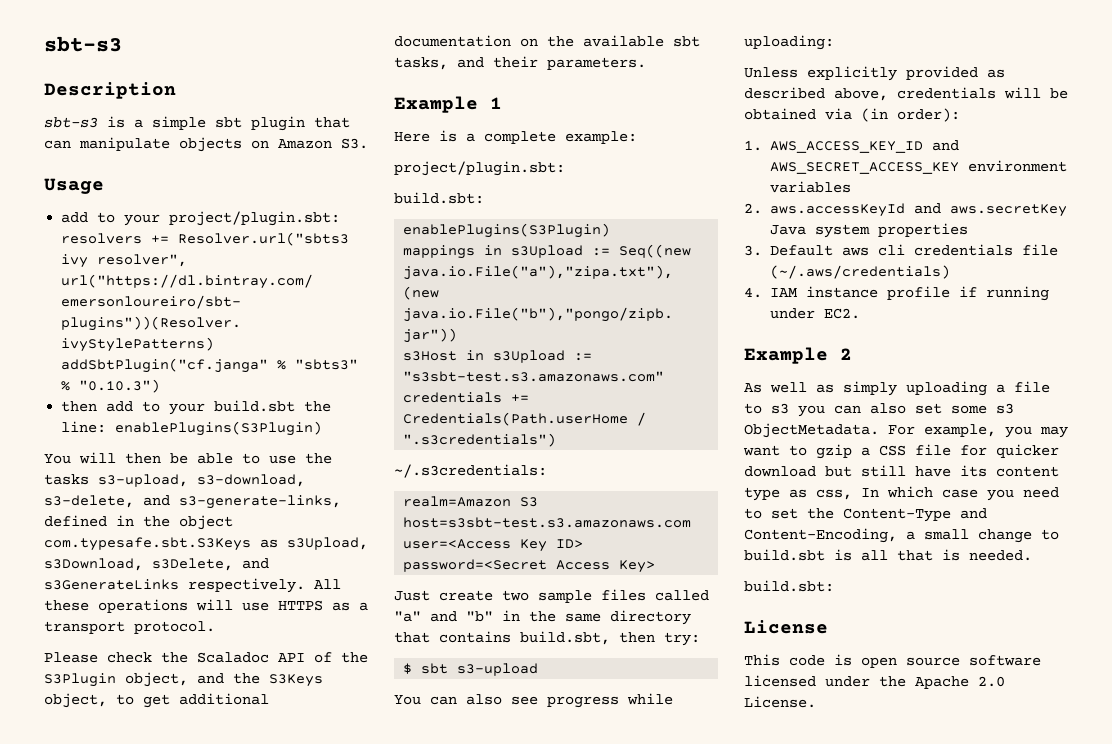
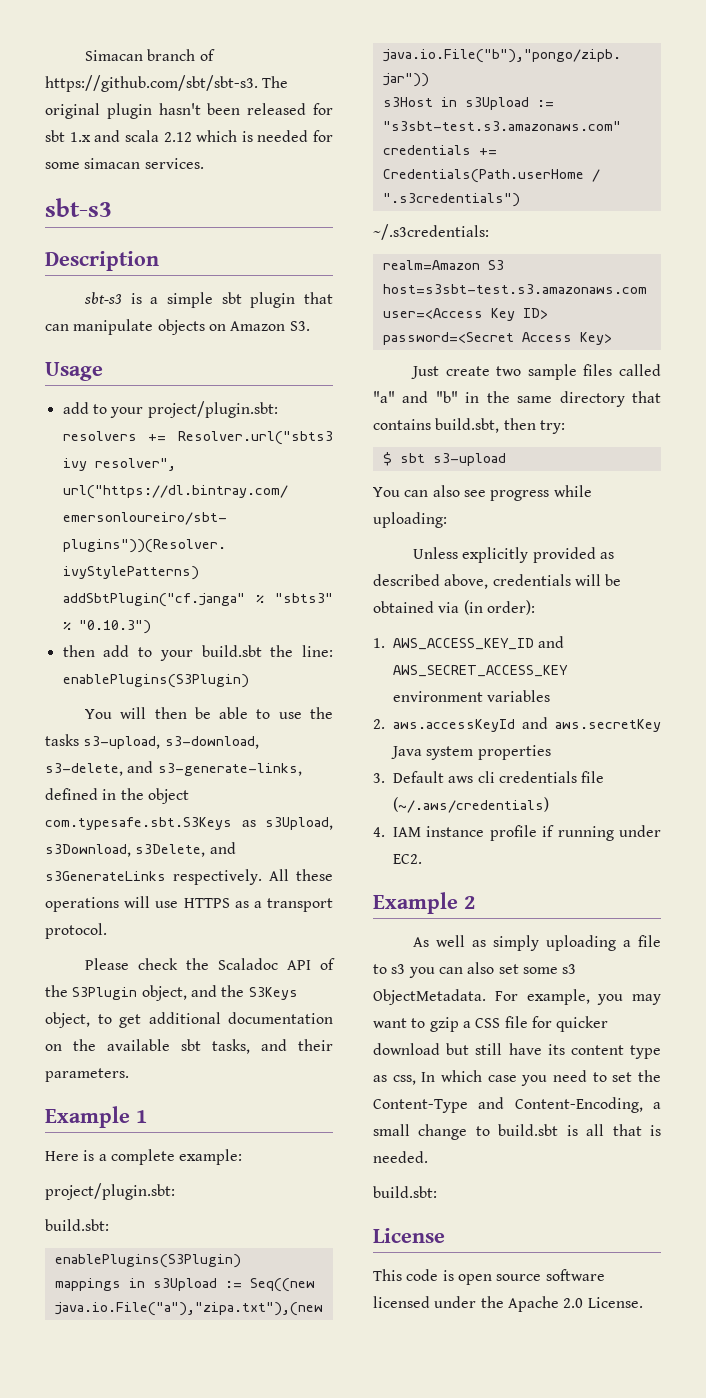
(44, 44) none -> [84,49,215,61] [45,75,289,92] [45,103,333,119] [45,130,333,142] [45,158,204,169] Simacan branch of https://github.com/sbt/sbt-s3. The original plugin hasn't been released for sbt 1.x and scala 2.12 which is needed for some simacan services. //

